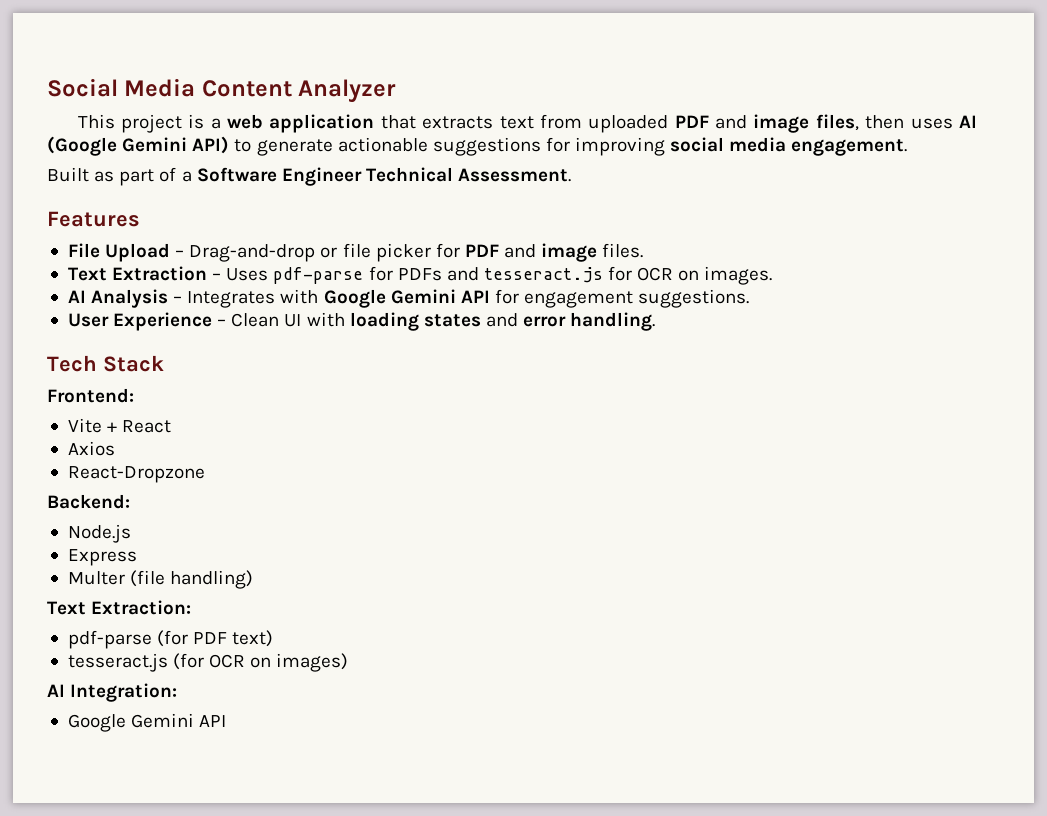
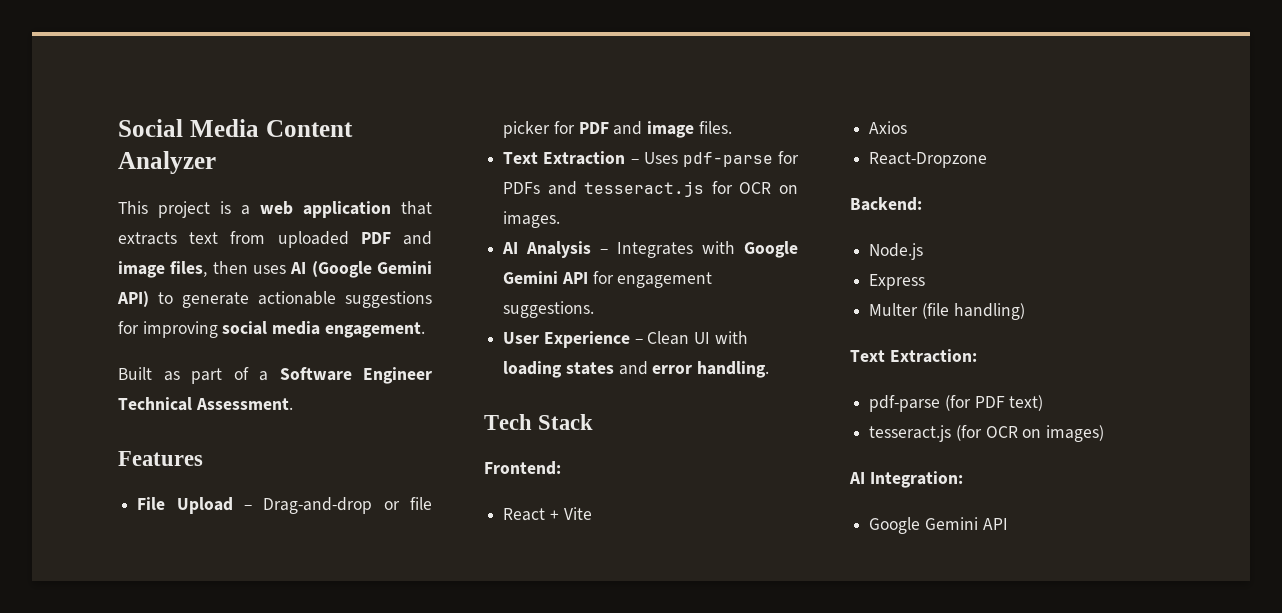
(134, 395) none -> [503,508,559,521] React +
[107,420,172,433] + React -> (592, 513) none

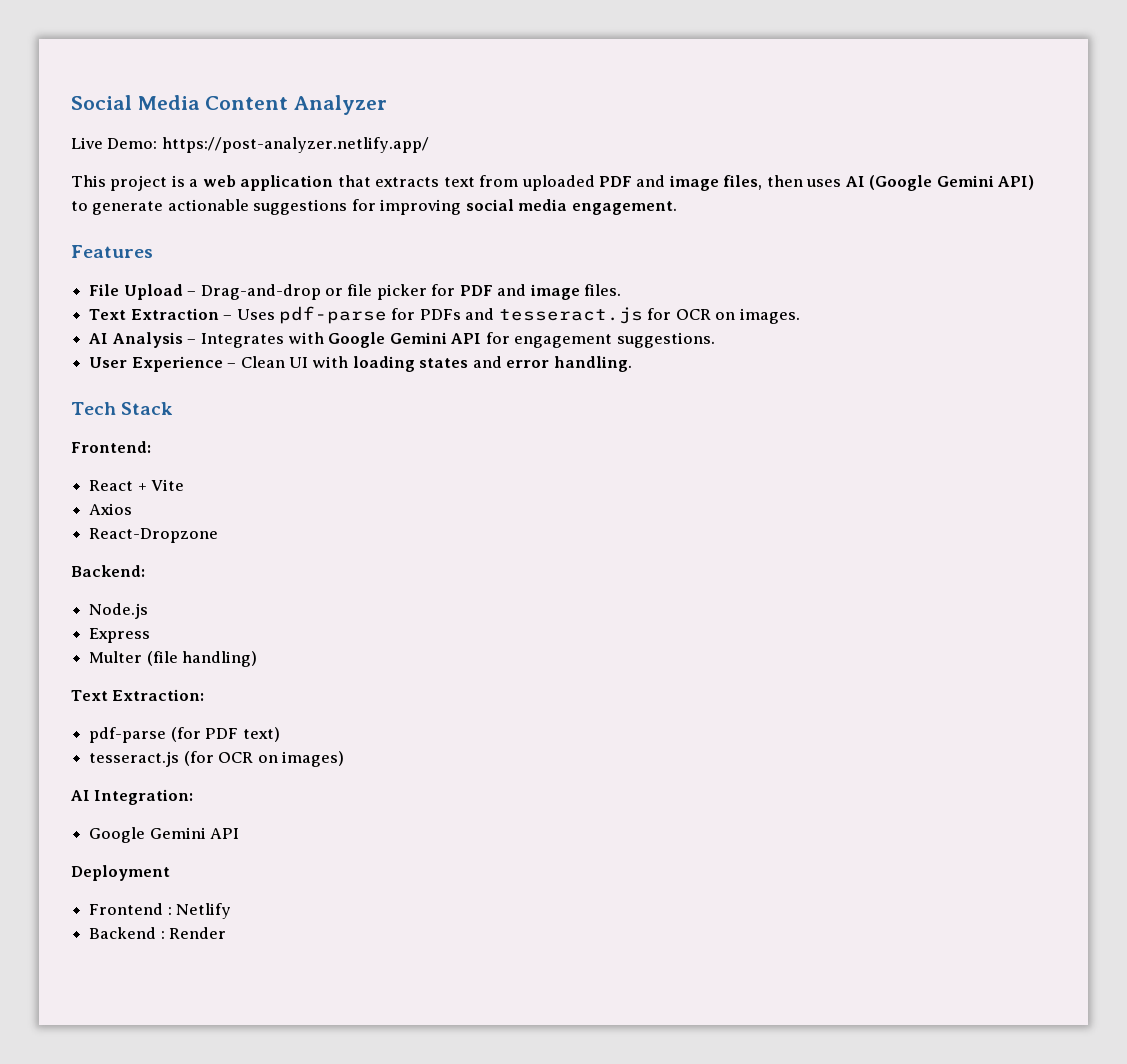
(216, 162) none -> [71,137,429,153] // Live Demo: https://post-analyzer.netlify.app/
[118,367,432,384] [118,397,293,411] // Built as part of a Software Engineer Technical Assessment. -> (677, 208) none
(1008, 524) none -> [71,865,170,881] [89,903,232,919] [89,927,227,939] // Deployment // Frontend : Netlify // Backend : Render

